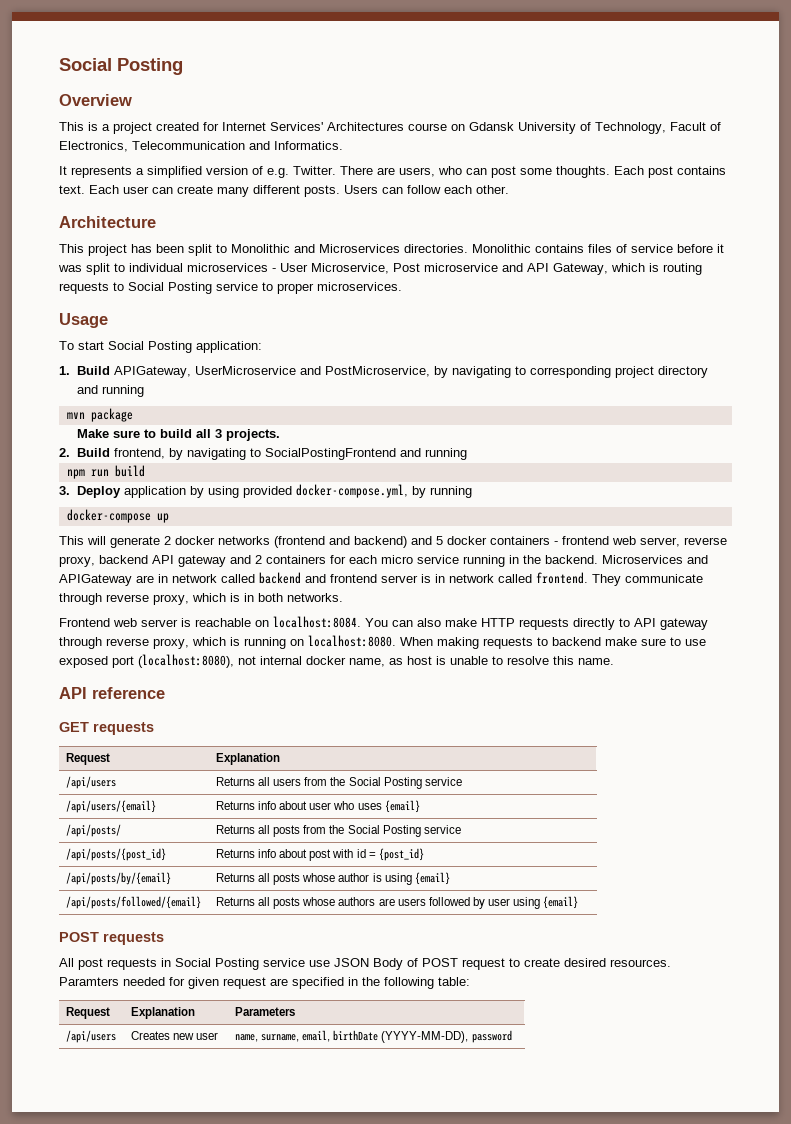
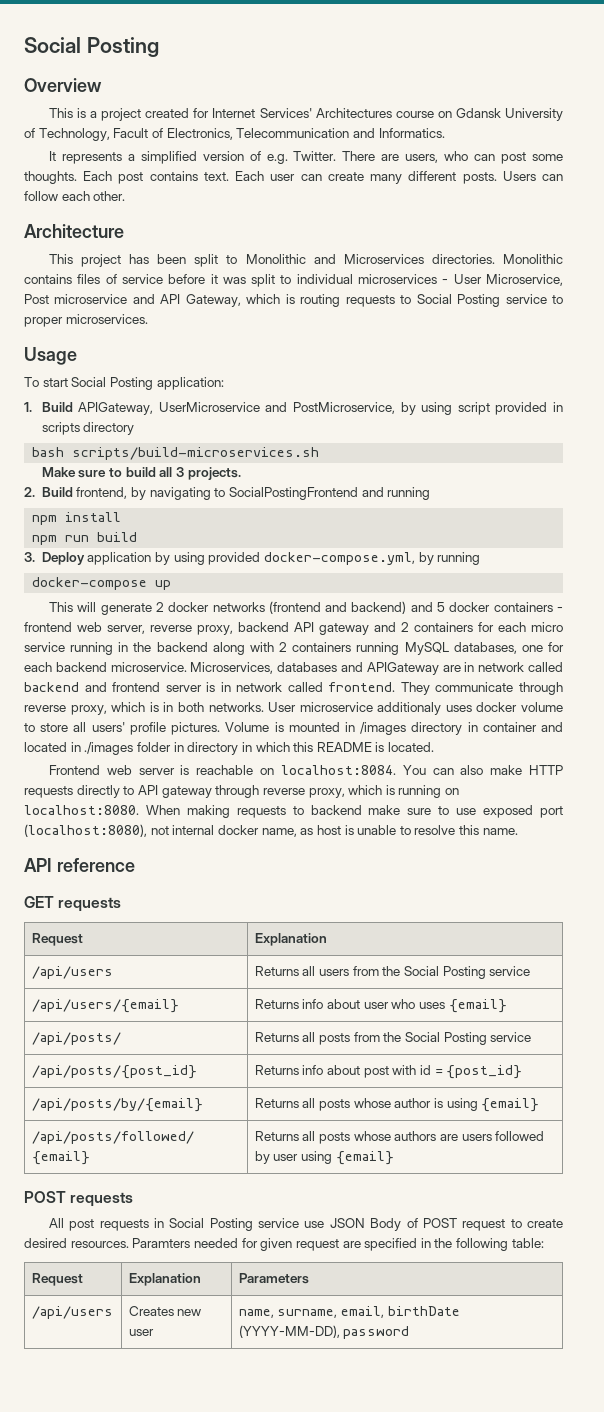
[452,366,709,378] [77,385,145,397] [66,408,133,422] navigating to corresponding project directory and running // mvn package -> [421,402,564,415] [41,422,135,435] [32,447,320,460] using script provided in scripts directory // bash scripts/build-microservices.sh
(468, 454) none -> [32,512,122,525] // npm install
[545,555,683,564] backend. Microservices -> [156,642,564,655] [24,662,338,674] backend along with 2 containers running MySQL databases, one for each backend microservice. Microservices, databases
(343, 597) none -> [268,702,563,715] [24,722,564,735] [24,742,435,755] User microservice additionaly uses docker volume to store all users' profile pictures. Volume is mounted in /images directory in container and located in ./images folder in directory in which this README is located.

